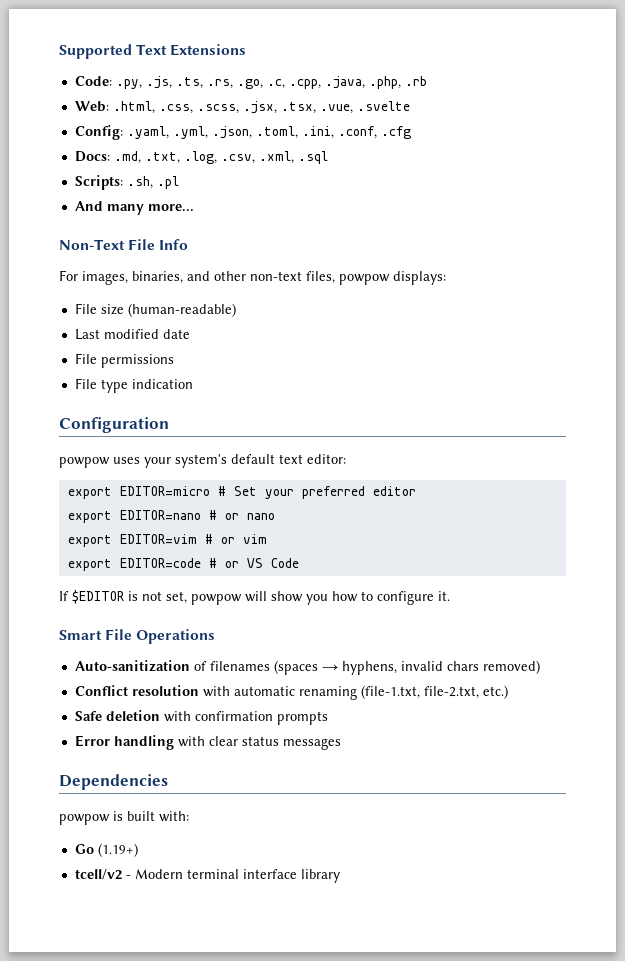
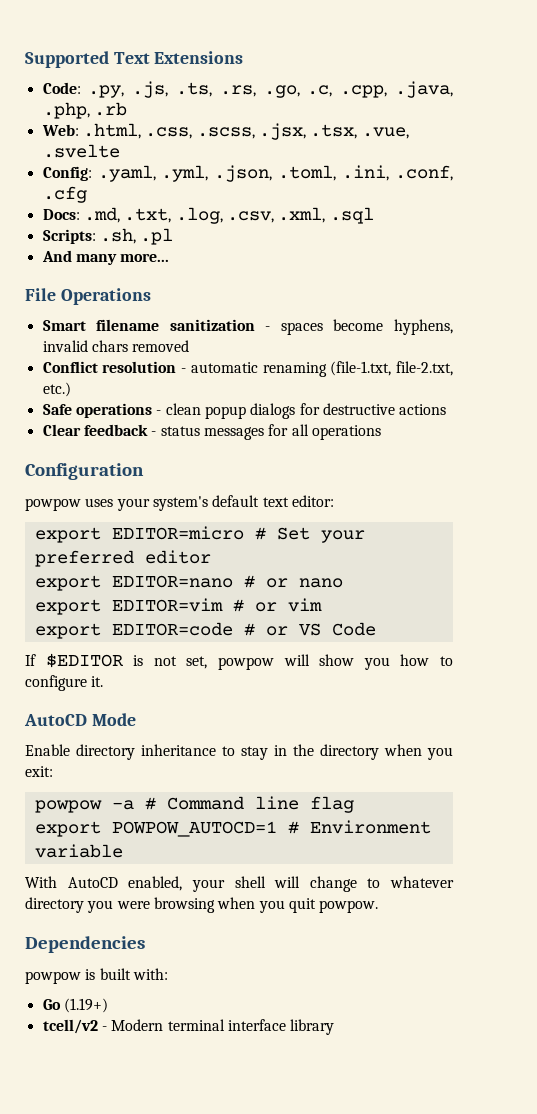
[59,239,189,250] [59,270,446,285] [74,303,236,317] [74,329,190,340] [74,353,174,368] [74,378,193,393] Non-Text File Info // For images, binaries, and other non-text files, powpow displays: // File size (human-readable) // Last modified date // File permissions // File type indication -> [25,288,151,305] [42,319,453,335] [42,340,190,352] [42,361,454,377] [42,382,71,397] [42,403,447,419] [42,424,381,440] File Operations // Smart filename sanitization - spaces become hyphens, invalid chars removed // Conflict resolution - automatic renaming (file-1.txt, file-2.txt, etc.) // Safe operations - clean popup dialogs for destructive actions // Clear feedback - status messages for all operations
[59,629,216,644] [74,660,540,675] [74,685,508,700] [74,710,328,725] [74,735,341,750] Smart File Operations // Auto-sanitization of filenames (spaces → hyphens, invalid chars removed) // Conflict resolution with automatic renaming (file-1.txt, file-2.txt, etc.) // Safe deletion with confirmation prompts // Error handling with clear status messages -> [24,713,136,726] [25,744,453,760] [25,766,53,777] [34,796,354,813] [34,820,431,837] [34,844,123,858] [25,876,454,892] [25,897,379,913] AutoCD Mode // Enable directory inheritance to stay in the directory when you exit: // powpow -a # Command line flag // export POWPOW_AUTOCD=1 # Environment variable // With AutoCD enabled, your shell will change to whatever directory you were browsing when you quit powpow.

